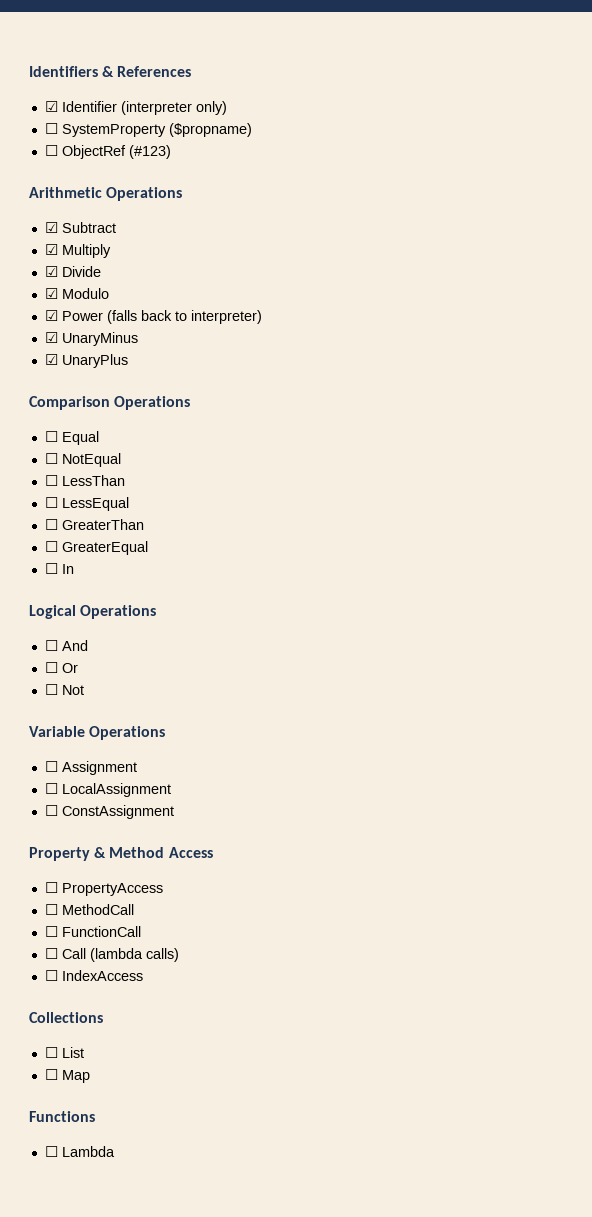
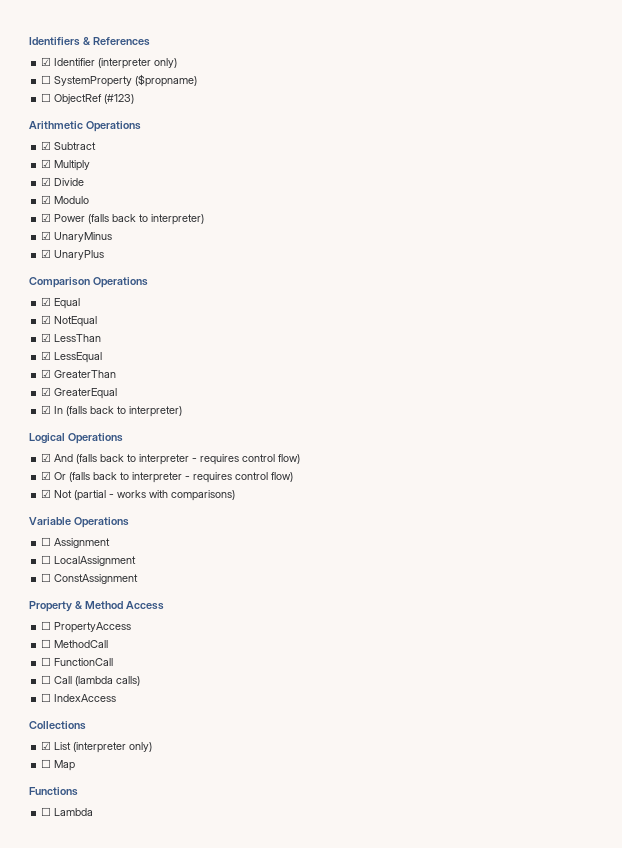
[44,431,58,442] ☐ -> [41,297,52,306] ☑
[44,453,58,464] ☐ -> [41,315,52,324] ☑
[44,475,58,486] ☐ -> [41,333,52,342] ☑
[44,497,58,508] ☐ -> [41,351,52,360] ☑
[44,519,58,530] ☐ -> [41,369,52,378] ☑
[44,541,58,552] ☐ -> [41,387,52,396] ☑
[44,563,58,574] ☐ -> [41,405,52,414] ☑
(74, 569) none -> [66,406,183,417] (falls back to interpreter)
[44,640,58,651] ☐ -> [41,453,52,462] ☑
[44,662,78,673] [44,684,84,695] // ☐ Or // ☐ Not -> [76,454,301,465] [41,471,294,483] [41,489,236,501] (falls back to interpreter - requires control flow) // ☑ Or (falls back to interpreter - requires control flow) // ☑ Not (partial - works with comparisons)
[44,1047,58,1058] ☐ -> [41,741,52,750] ☑
(84, 1052) none -> [73,742,153,753] (interpreter only)

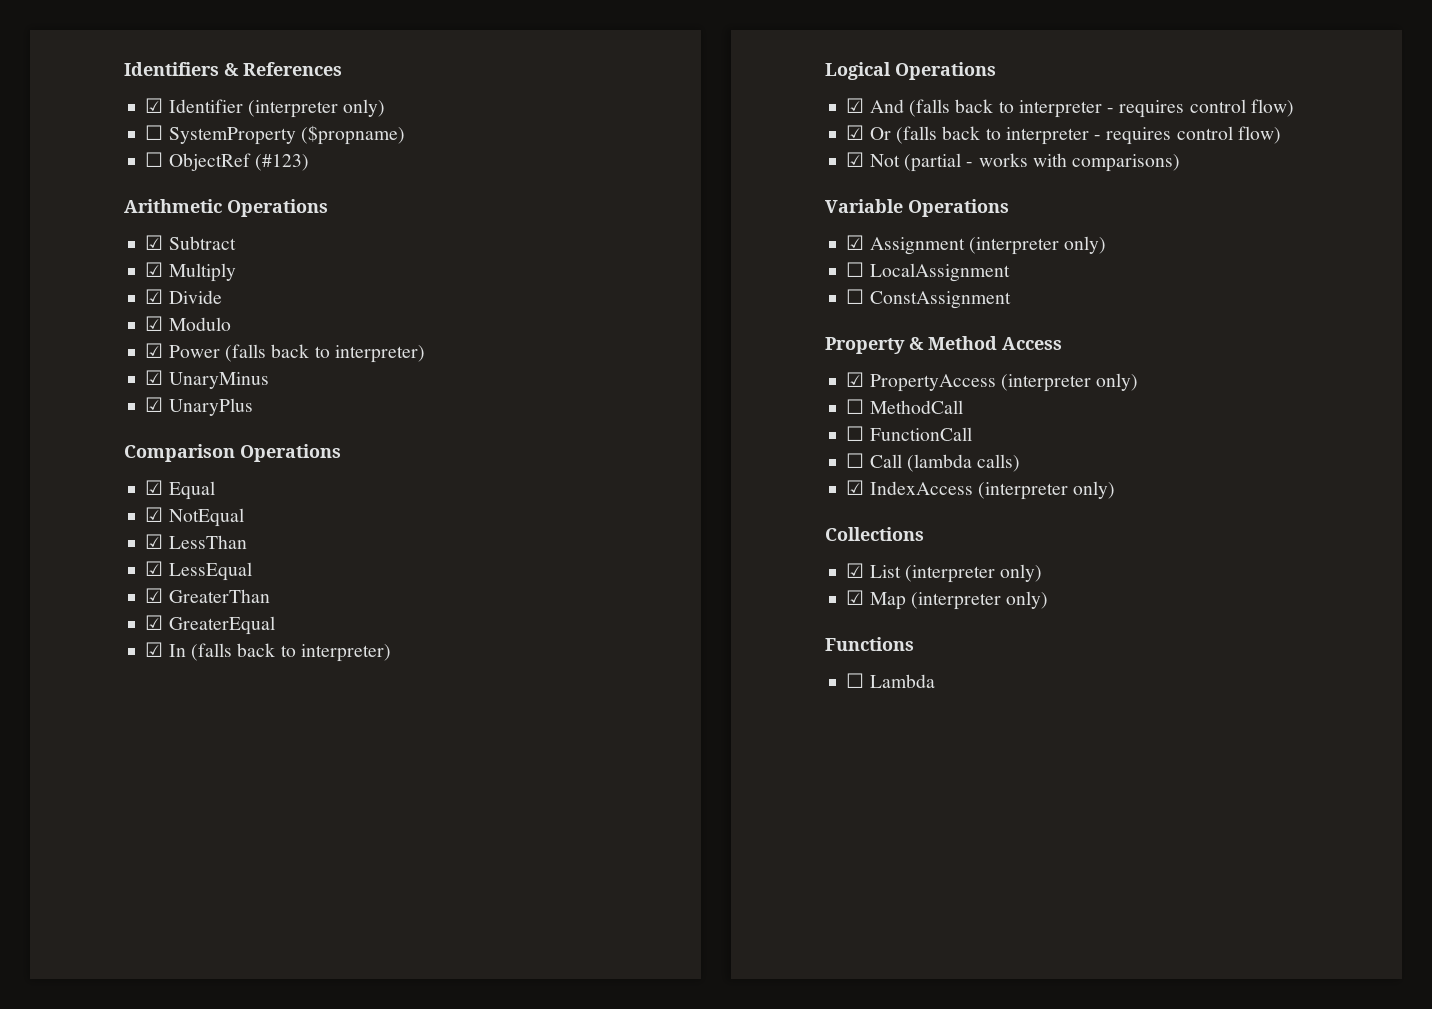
[41,537,52,546] ☐ -> [846,235,865,250] ☑
(111, 543) none -> [968,236,1107,255] (interpreter only)
[41,621,52,630] ☐ -> [846,372,865,387] ☑
(132, 627) none -> [1000,373,1139,392] (interpreter only)
[41,693,52,702] ☐ -> [846,480,865,495] ☑
(117, 698) none -> [977,481,1116,500] (interpreter only)
[41,759,52,768] ☐ -> [846,590,865,605] ☑
(76, 765) none -> [910,591,1049,610] (interpreter only)

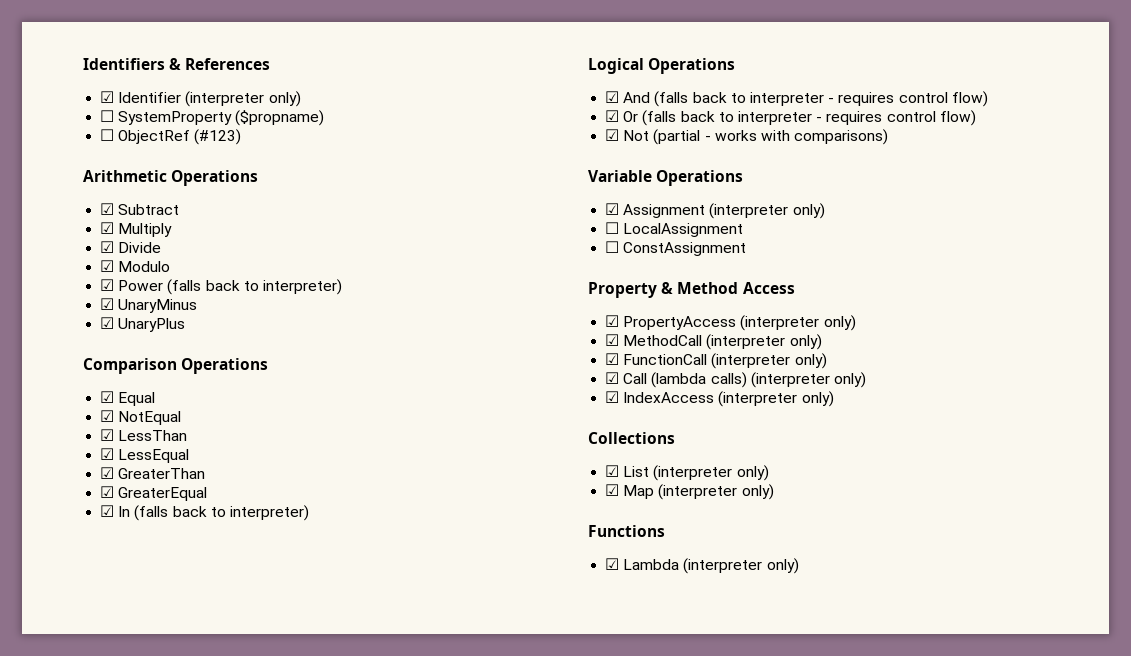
[846,399,865,414] ☐ -> [605,334,620,346] ☑
[846,426,972,441] [846,453,865,468] // ☐ FunctionCall // ☐ -> [706,334,822,350] [605,353,827,369] [605,372,620,384] (interpreter only) // ☑ FunctionCall (interpreter only) // ☑
(1021, 463) none -> [750,372,866,388] (interpreter only)
[846,673,935,688] ☐ Lambda -> [605,558,799,574] ☑ Lambda (interpreter only)

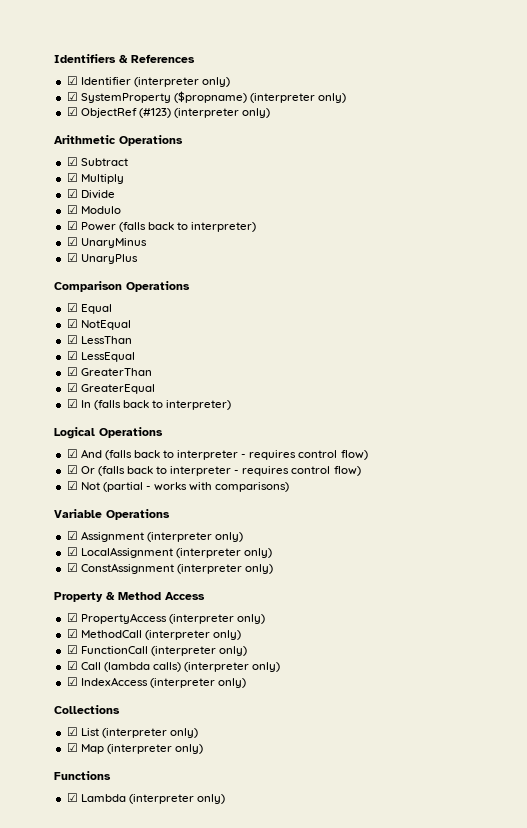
[100,110,115,122] ☐ -> [66,92,78,101] ☑
[100,129,115,141] // ☐ -> [249,93,347,103] [66,107,78,116] (interpreter only) // ☑
(242, 137) none -> [173,108,271,118] (interpreter only)
[605,222,620,234] ☐ -> [66,547,78,556] ☑
[605,241,620,253] // ☐ -> [175,548,272,558] [66,563,78,572] (interpreter only) // ☑
(747, 249) none -> [176,564,273,574] (interpreter only)

